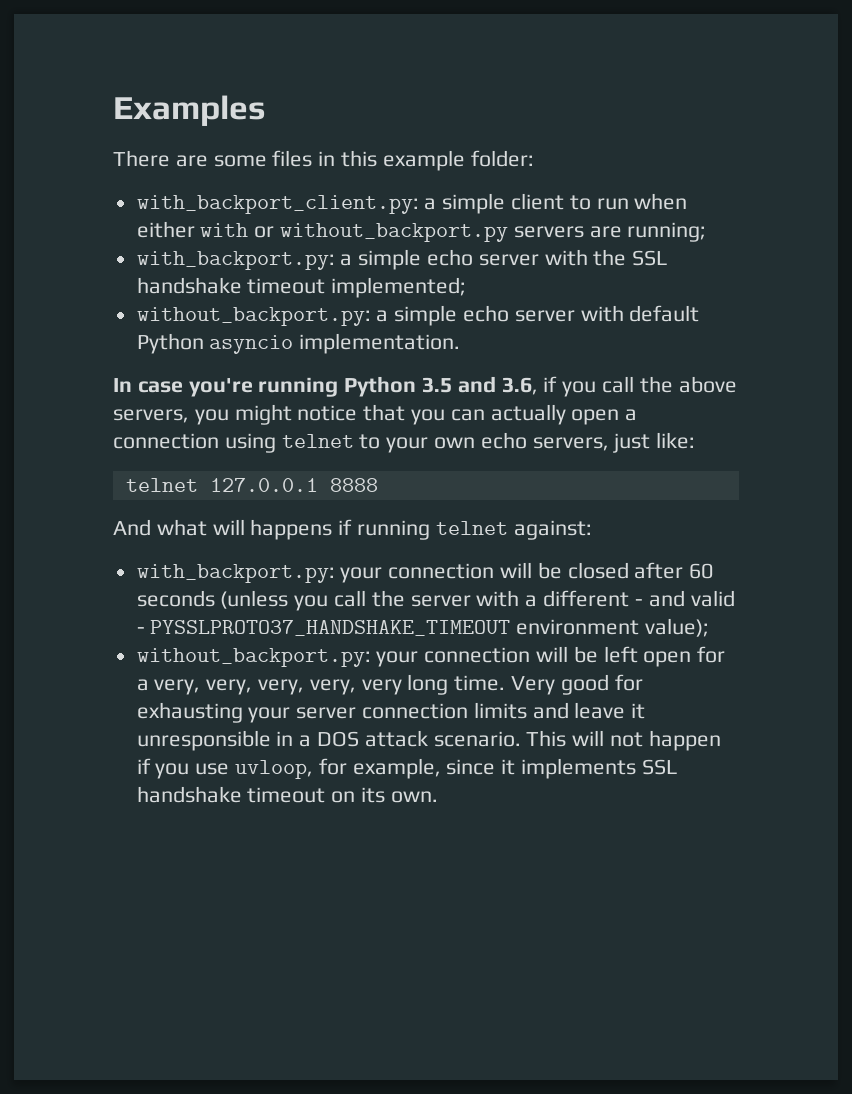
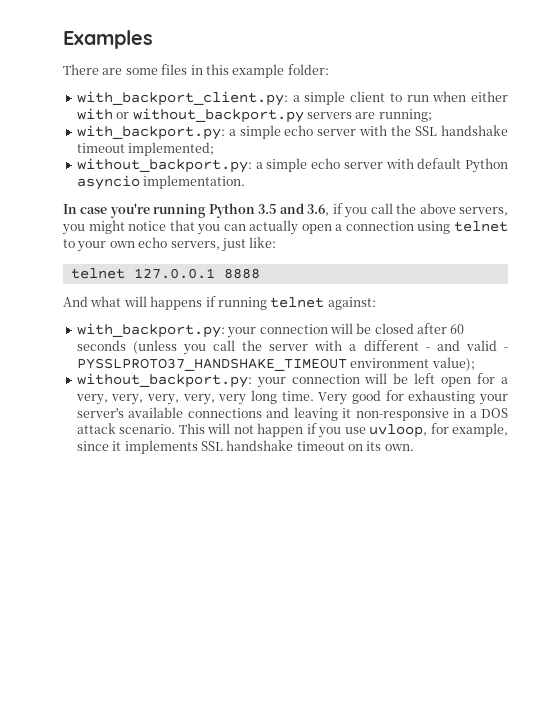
[296,702,646,719] [136,730,271,751] server connection limits and leave it unresponsible -> [76,407,449,421] server's available connections and leaving it non-responsive

